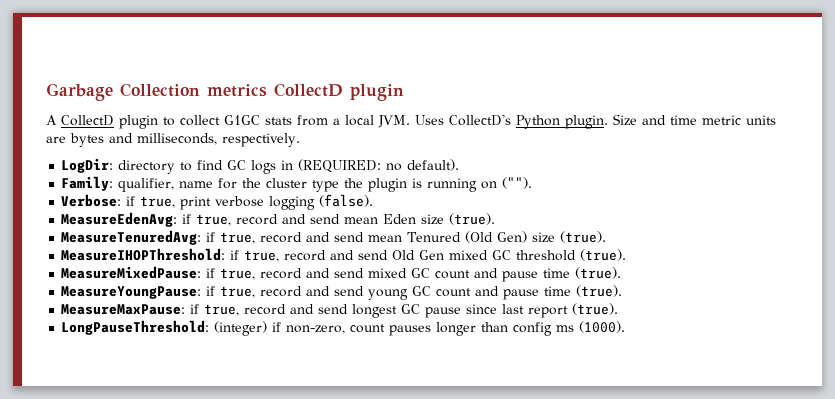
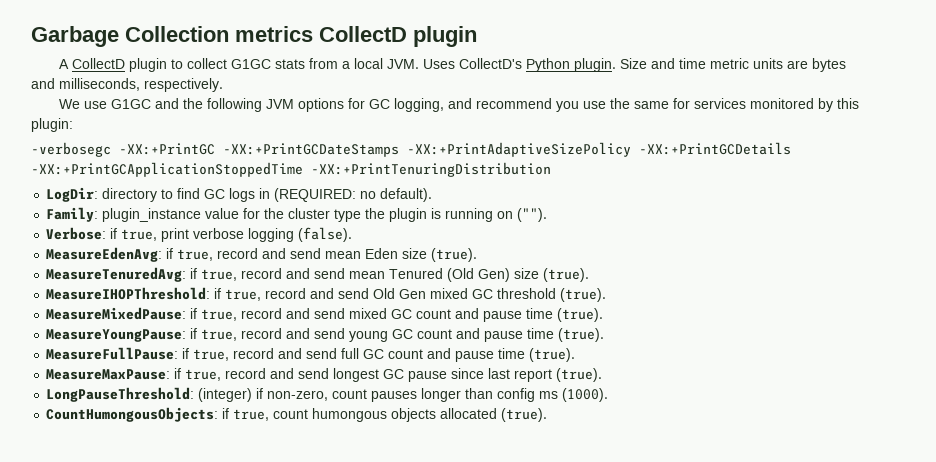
(300, 140) none -> [59,98,860,112] [31,118,73,132] [31,142,791,157] [31,162,551,177] // We use G1GC and the following JVM options for GC logging, and recommend you use the same for services monitored by this plugin: // -verbosegc -XX:+PrintGC -XX:+PrintGCDateStamps -XX:+PrintAdaptiveSizePolicy -XX:+PrintGCDetails -XX:+PrintGCApplicationStoppedTime -XX:+PrintTenuringDistribution
[118,178,214,192] qualifier, name -> [102,208,240,222] plugin_instance value
(623, 291) none -> [46,347,576,362] // MeasureFullPause: if true, record and send full GC count and pause time (true).
(626, 327) none -> [46,407,548,422] // CountHumongousObjects: if true, count humongous objects allocated (true).

